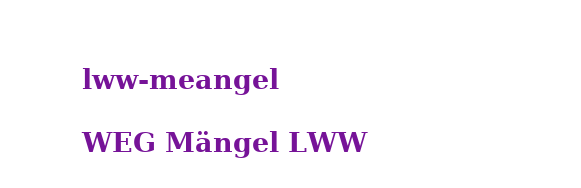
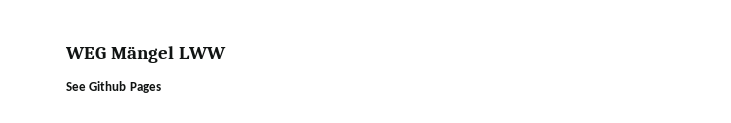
[82,68,279,95] lww-meangel // -> (65, 53) none
(368, 142) none -> [66,81,161,93] // See Github Pages

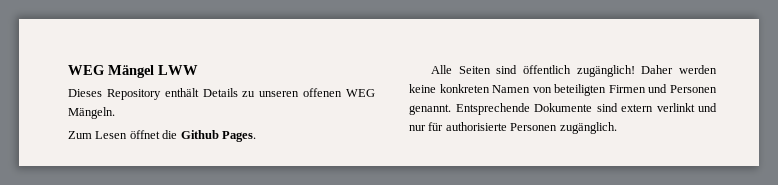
[66,81,161,93] See Github Pages -> [68,88,375,100] [68,107,115,119] [68,130,256,142] [430,65,717,77] [409,84,717,96] [409,103,717,115] [409,122,617,134] Dieses Repository enthält Details zu unseren offenen WEG Mängeln. // Zum Lesen öffnet die Github Pages. // Alle Seiten sind öffentlich zugänglich! Daher werden keine konkreten Namen von beteiligten Firmen und Personen genannt. Entsprechende Dokumente sind extern verlinkt und nur für authorisierte Personen zugänglich.

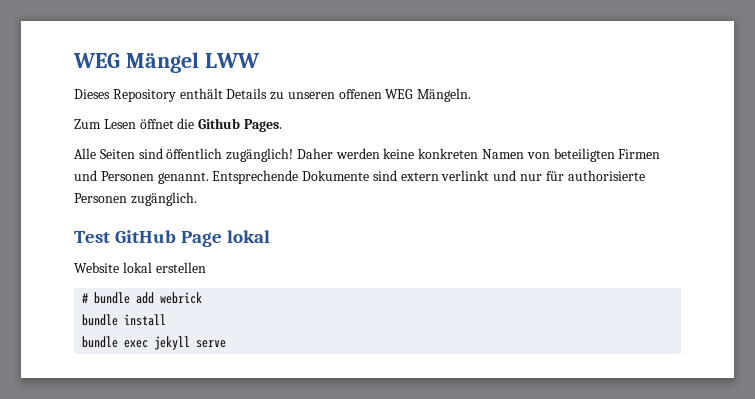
(617, 128) none -> [74,230,271,247] [74,262,206,273] [82,292,203,304] [82,314,167,326] [82,336,227,350] // Test GitHub Page lokal // Website lokal erstellen // # bundle add webrick // bundle install // bundle exec jekyll serve

